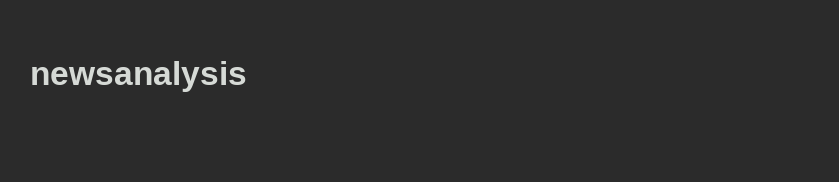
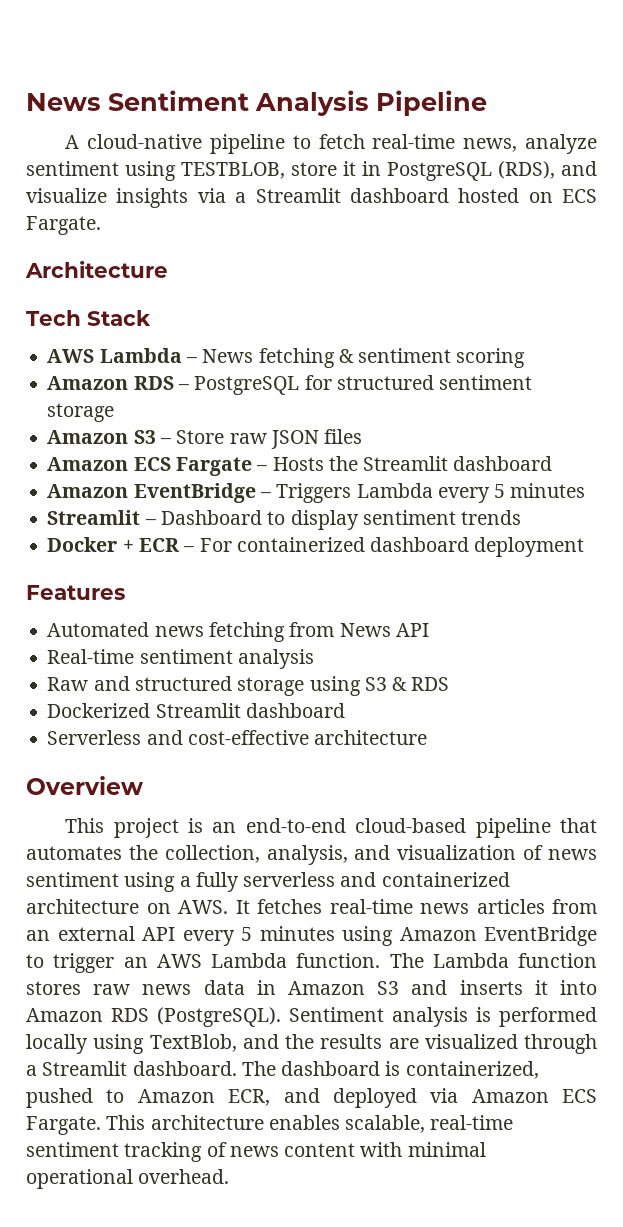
[30,61,247,92] newsanalysis -> [26,90,487,116] [65,134,597,154] [26,161,597,181] [26,188,597,208] [26,216,101,235] [25,261,168,278] [26,310,151,326] [47,348,526,368] [47,375,533,395] [47,403,115,422] [47,429,363,449] [47,456,553,476] [47,483,586,503] [47,510,522,530] [47,537,585,557] [26,585,125,600] [47,622,429,642] [47,649,314,669] [47,676,450,696] [47,703,345,718] [47,730,428,745] [26,776,143,795] [65,818,597,838] [26,845,597,865] [26,872,510,892] [26,899,597,914] [26,926,597,946] [26,953,597,973] [26,980,597,995] [26,1007,597,1027] [26,1034,597,1054] [26,1061,539,1079] [26,1088,597,1108] [26,1115,514,1135] [26,1142,486,1162] [26,1169,230,1189] News Sentiment Analysis Pipeline // A cloud-native pipeline to fetch real-time news, analyze sentiment using TESTBLOB, store it in PostgreSQL (RDS), and visualize insights via a Streamlit dashboard hosted on ECS Fargate. // Architecture // Tech Stack // AWS Lambda – News fetching & sentiment scoring // Amazon RDS – PostgreSQL for structured sentiment storage // Amazon S3 – Store raw JSON files // Amazon ECS Fargate – Hosts the Streamlit dashboard // Amazon EventBridge – Triggers Lambda every 5 minutes // Streamlit – Dashboard to display sentiment trends // Docker + ECR – For containerized dashboard deployment // Features // Automated news fetching from News API // Real-time sentiment analysis // Raw and structured storage using S3 & RDS // Dockerized Streamlit dashboard // Serverless and cost-effective architecture // Overview // This project is an end-to-end cloud-based pipeline that automates the collection, analysis, and visualization of news sentiment using a fully serverless and containerized architecture on AWS. It fetches real-time news articles from an external API every 5 minutes using Amazon EventBridge to trigger an AWS Lambda function. The Lambda function stores raw news data in Amazon S3 and inserts it into Amazon RDS (PostgreSQL). Sentiment analysis is performed locally using TextBlob, and the results are visualized through a Streamlit dashboard. The dashboard is containerized, pushed to Amazon ECR, and deployed via Amazon ECS Fargate. This architecture enables scalable, real-time sentiment tracking of news content with minimal operational overhead.

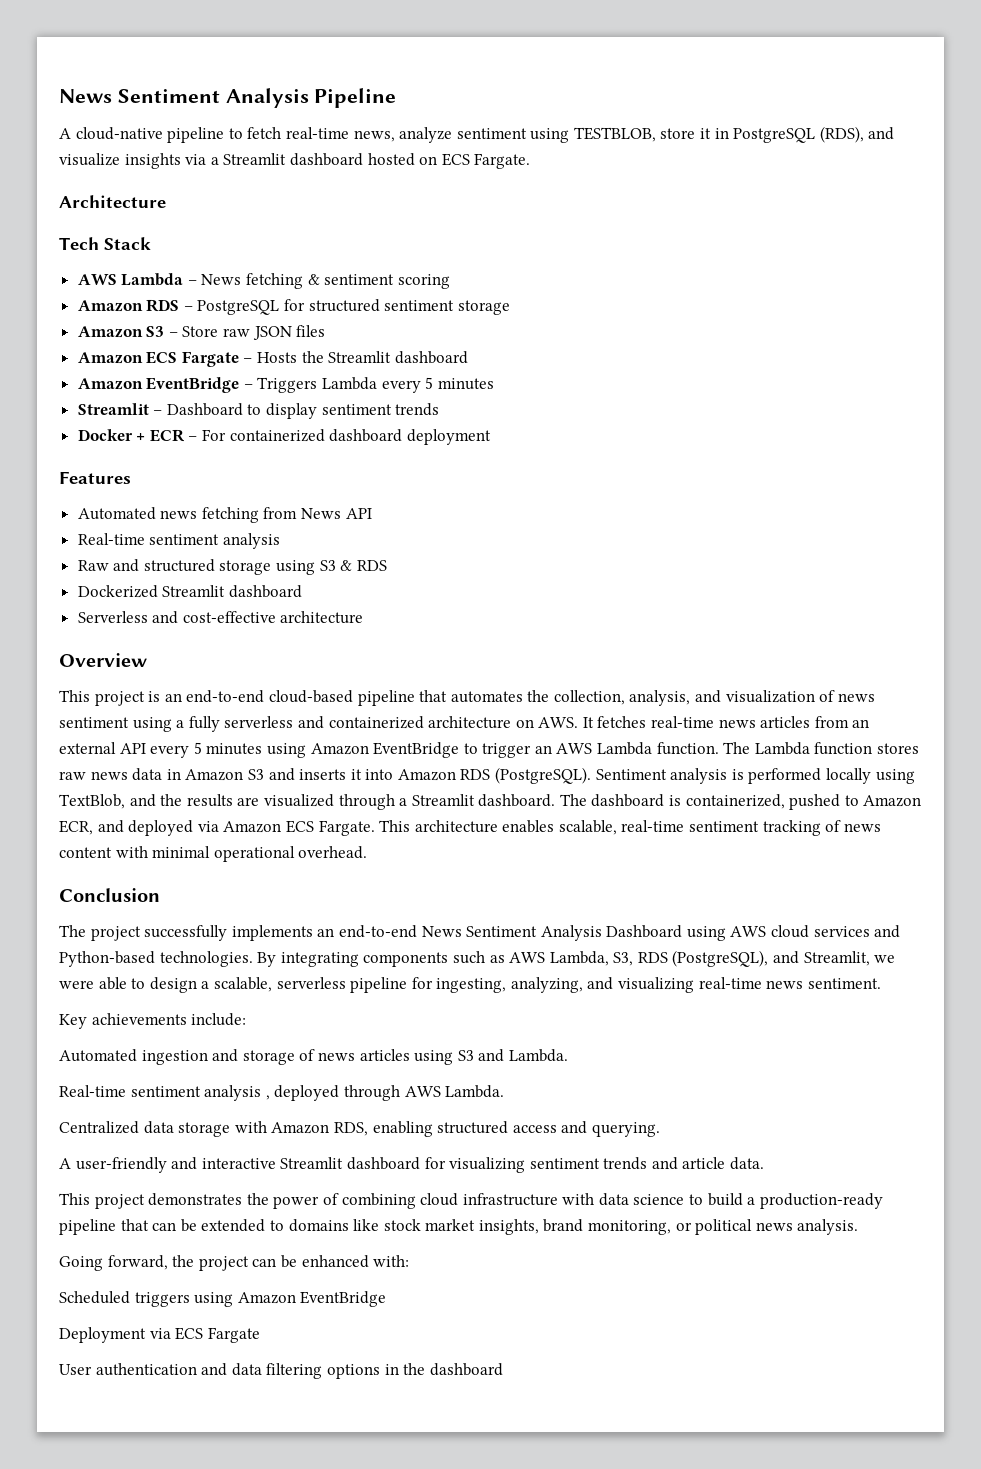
(230, 1176) none -> [59,888,160,902] [59,925,901,941] [59,950,896,967] [59,977,881,993] [59,1013,247,1029] [59,1049,568,1065] [59,1085,505,1101] [59,1121,660,1137] [59,1157,765,1173] [59,1193,883,1209] [59,1219,859,1235] [59,1255,410,1271] [59,1291,387,1307] [59,1327,260,1343] [59,1363,503,1379] // Conclusion // The project successfully implements an end-to-end News Sentiment Analysis Dashboard using AWS cloud services and Python-based technologies. By integrating components such as AWS Lambda, S3, RDS (PostgreSQL), and Streamlit, we were able to design a scalable, serverless pipeline for ingesting, analyzing, and visualizing real-time news sentiment. // Key achievements include: // Automated ingestion and storage of news articles using S3 and Lambda. // Real-time sentiment analysis , deployed through AWS Lambda. // Centralized data storage with Amazon RDS, enabling structured access and querying. // A user-friendly and interactive Streamlit dashboard for visualizing sentiment trends and article data. // This project demonstrates the power of combining cloud infrastructure with data science to build a production-ready pipeline that can be extended to domains like stock market insights, brand monitoring, or political news analysis. // Going forward, the project can be enhanced with: // Scheduled triggers using Amazon EventBridge // Deployment via ECS Fargate // User authentication and data filtering options in the dashboard

